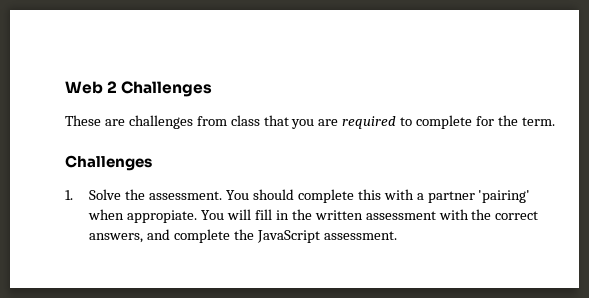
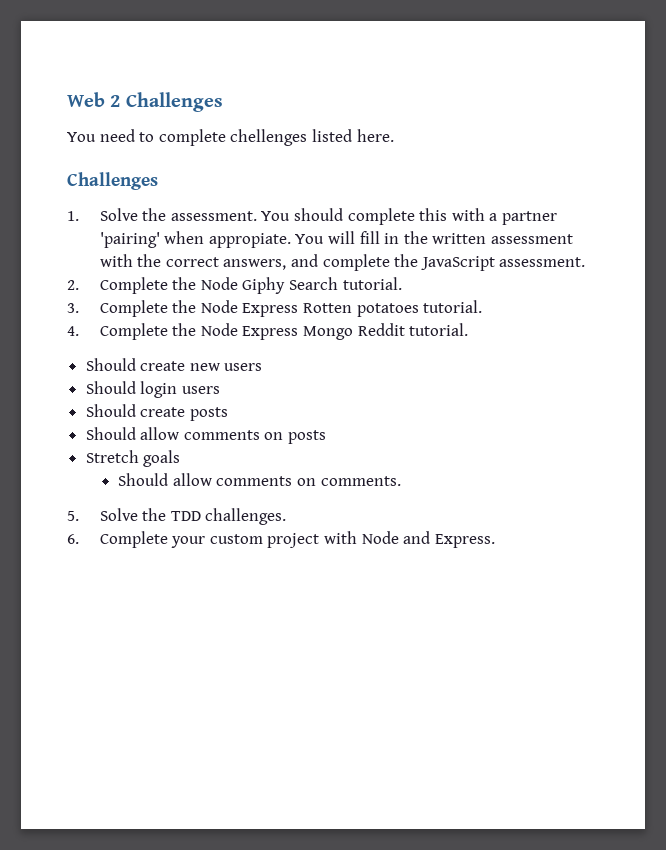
[65,115,555,129] These are challenges from class that you are required to complete for the term. -> [67,129,394,146] You need to complete chellenges listed here.
(397, 235) none -> [67,277,402,294] [67,300,483,317] [67,323,469,340] [85,358,263,371] [85,381,220,398] [85,404,228,421] [85,427,327,444] [85,450,181,467] [118,473,401,486] [67,508,287,525] [67,531,495,548] // 2. Complete the Node Giphy Search tutorial. // 3. Complete the Node Express Rotten potatoes tutorial. // 4. Complete the Node Express Mongo Reddit tutorial. // Should create new users // Should login users // Should create posts // Should allow comments on posts // Stretch goals // Should allow comments on comments. // 5. Solve the TDD challenges. // 6. Complete your custom project with Node and Express.

